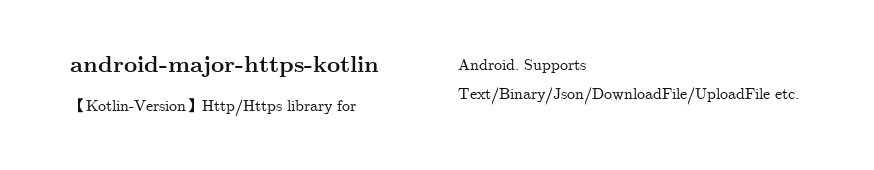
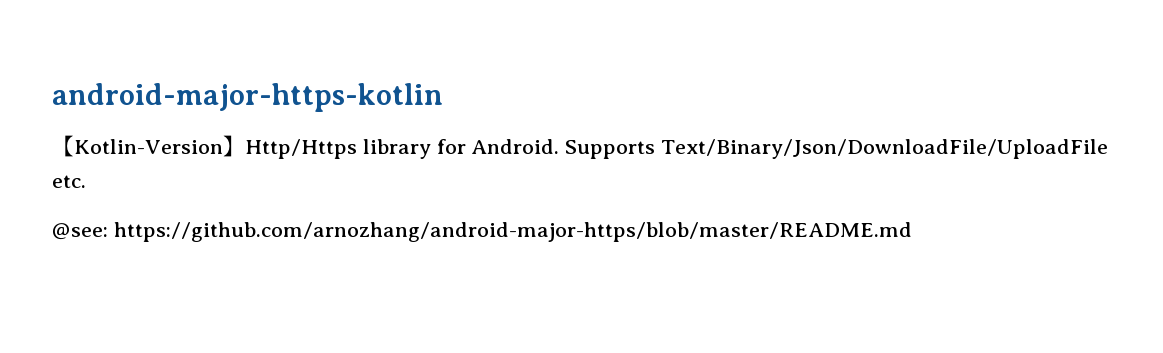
(799, 94) none -> [52,222,912,242] // @see: https://github.com/arnozhang/android-major-https/blob/master/README.md

